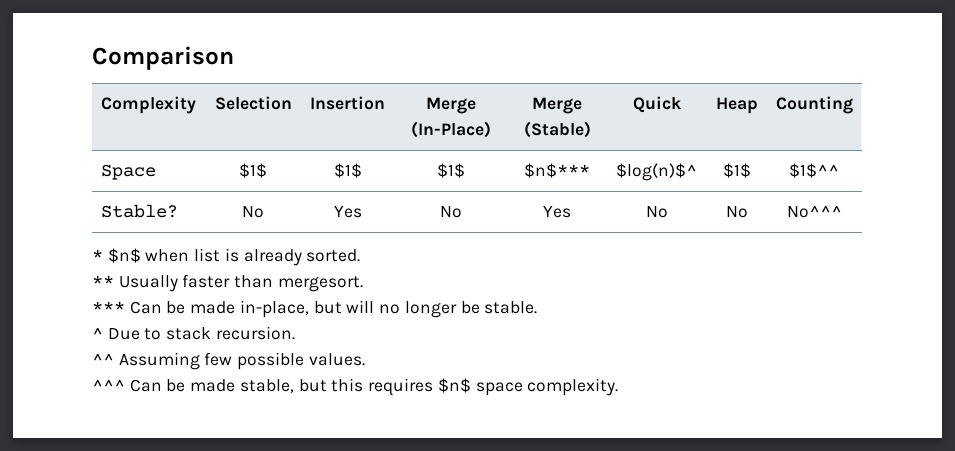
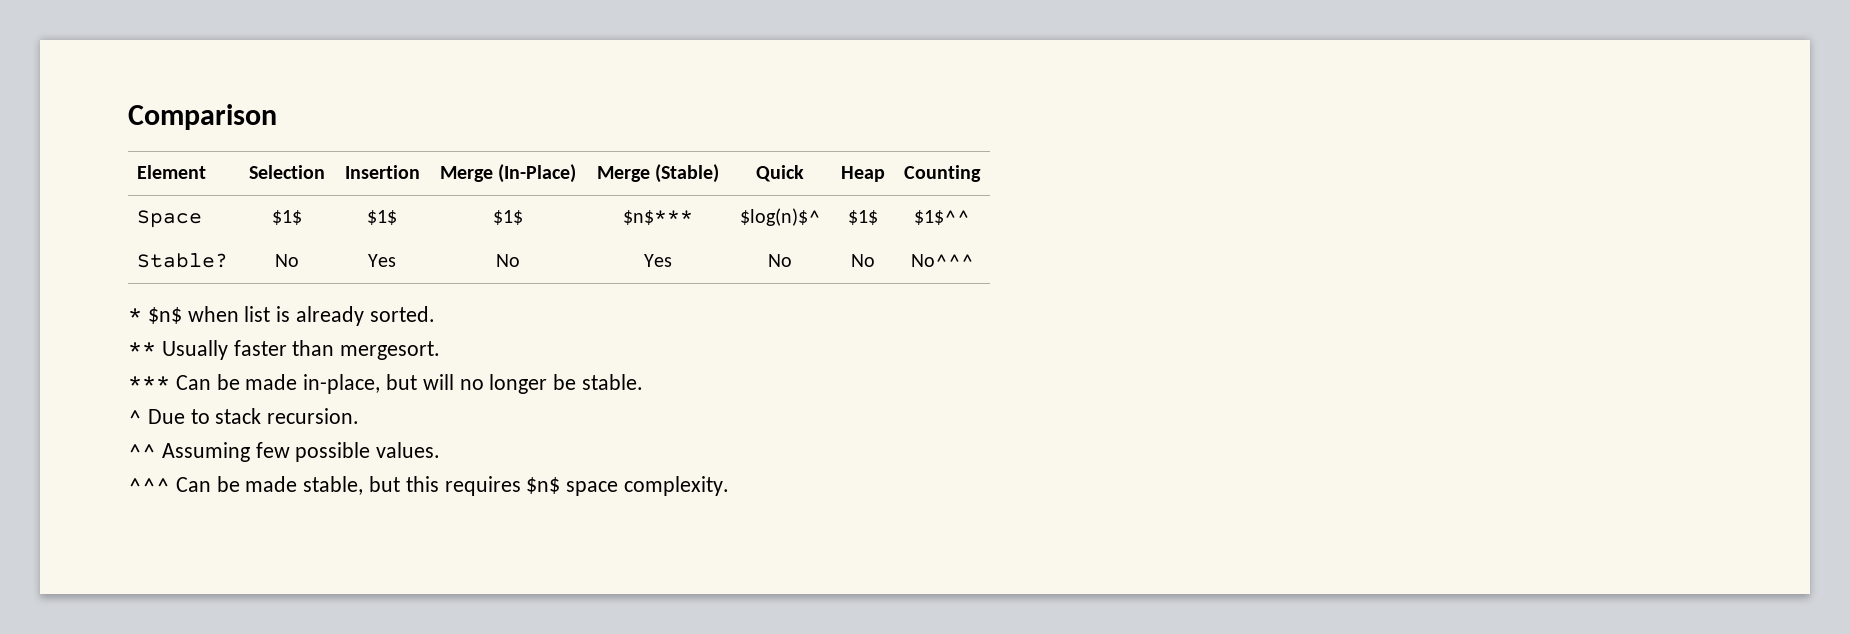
[100,96,196,114] Complexity -> [137,165,207,179] Element

